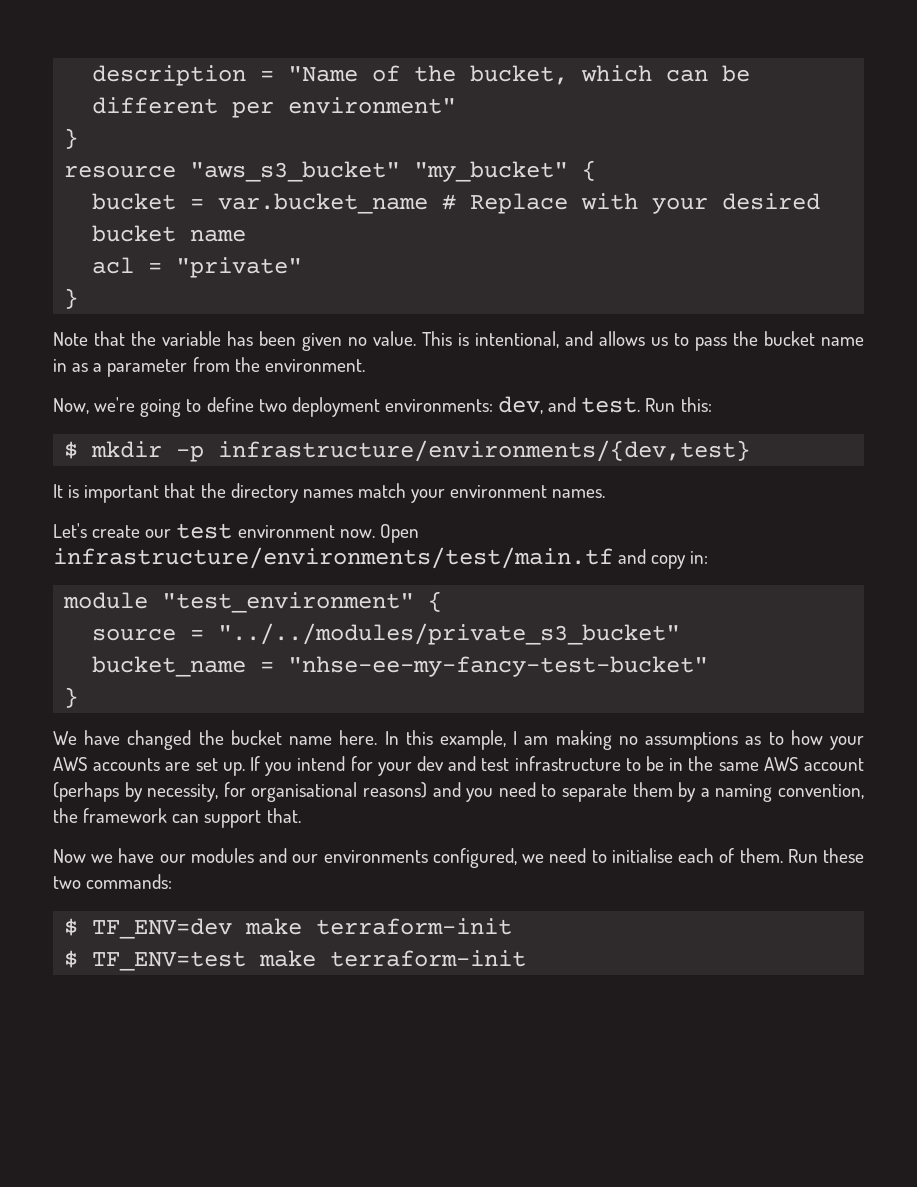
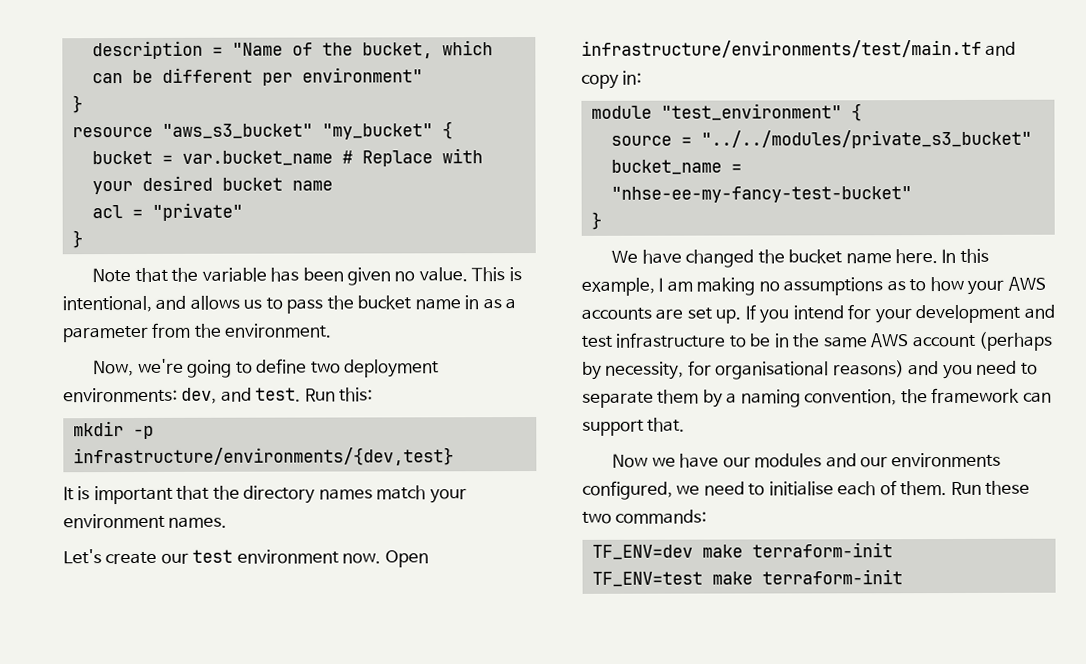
[64,441,79,459] $ -> (374, 394) none
[417,756,444,771] dev -> [915,304,1021,324] development
[64,918,79,936] $ -> (708, 516) none
[64,950,79,968] $ -> (893, 550) none

